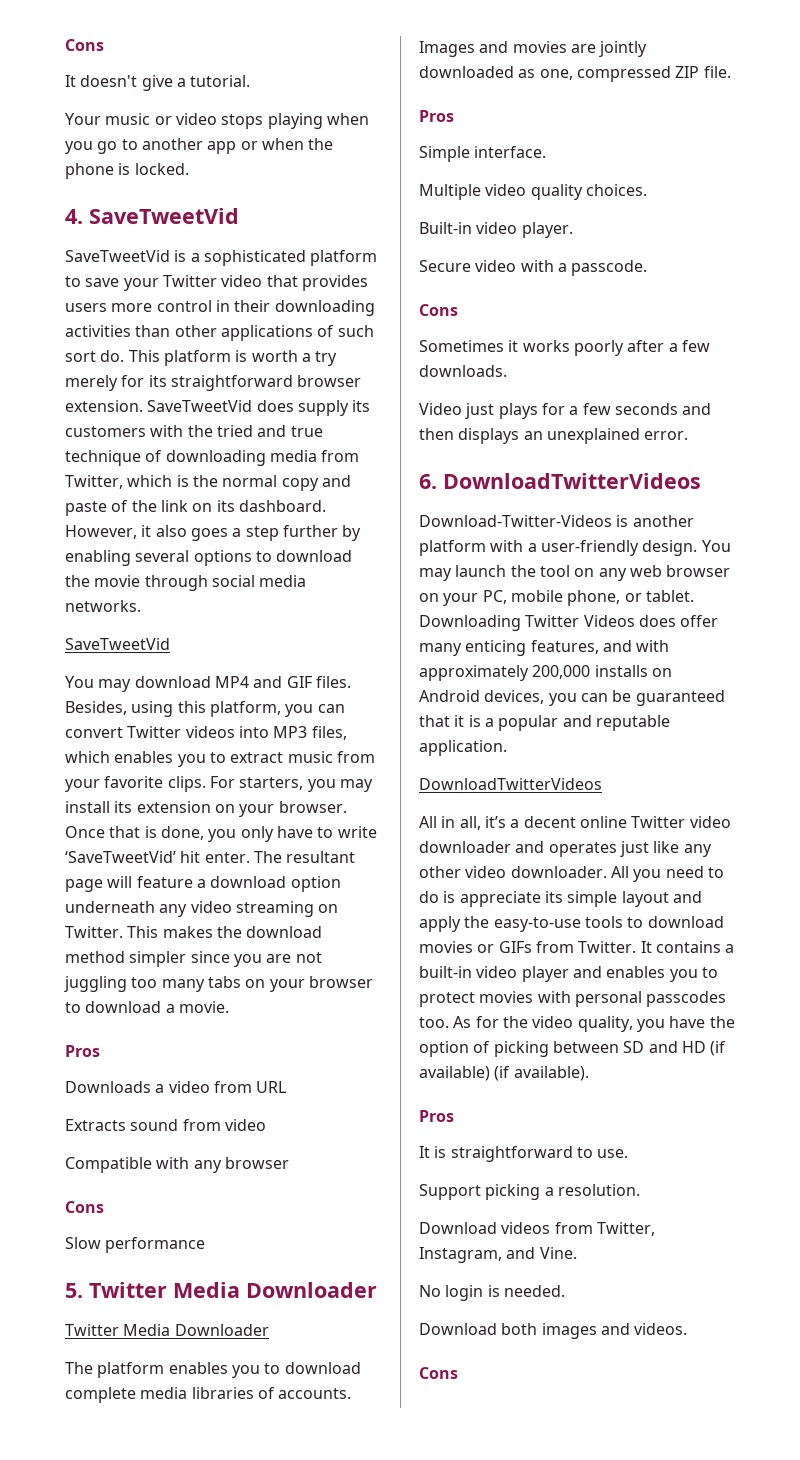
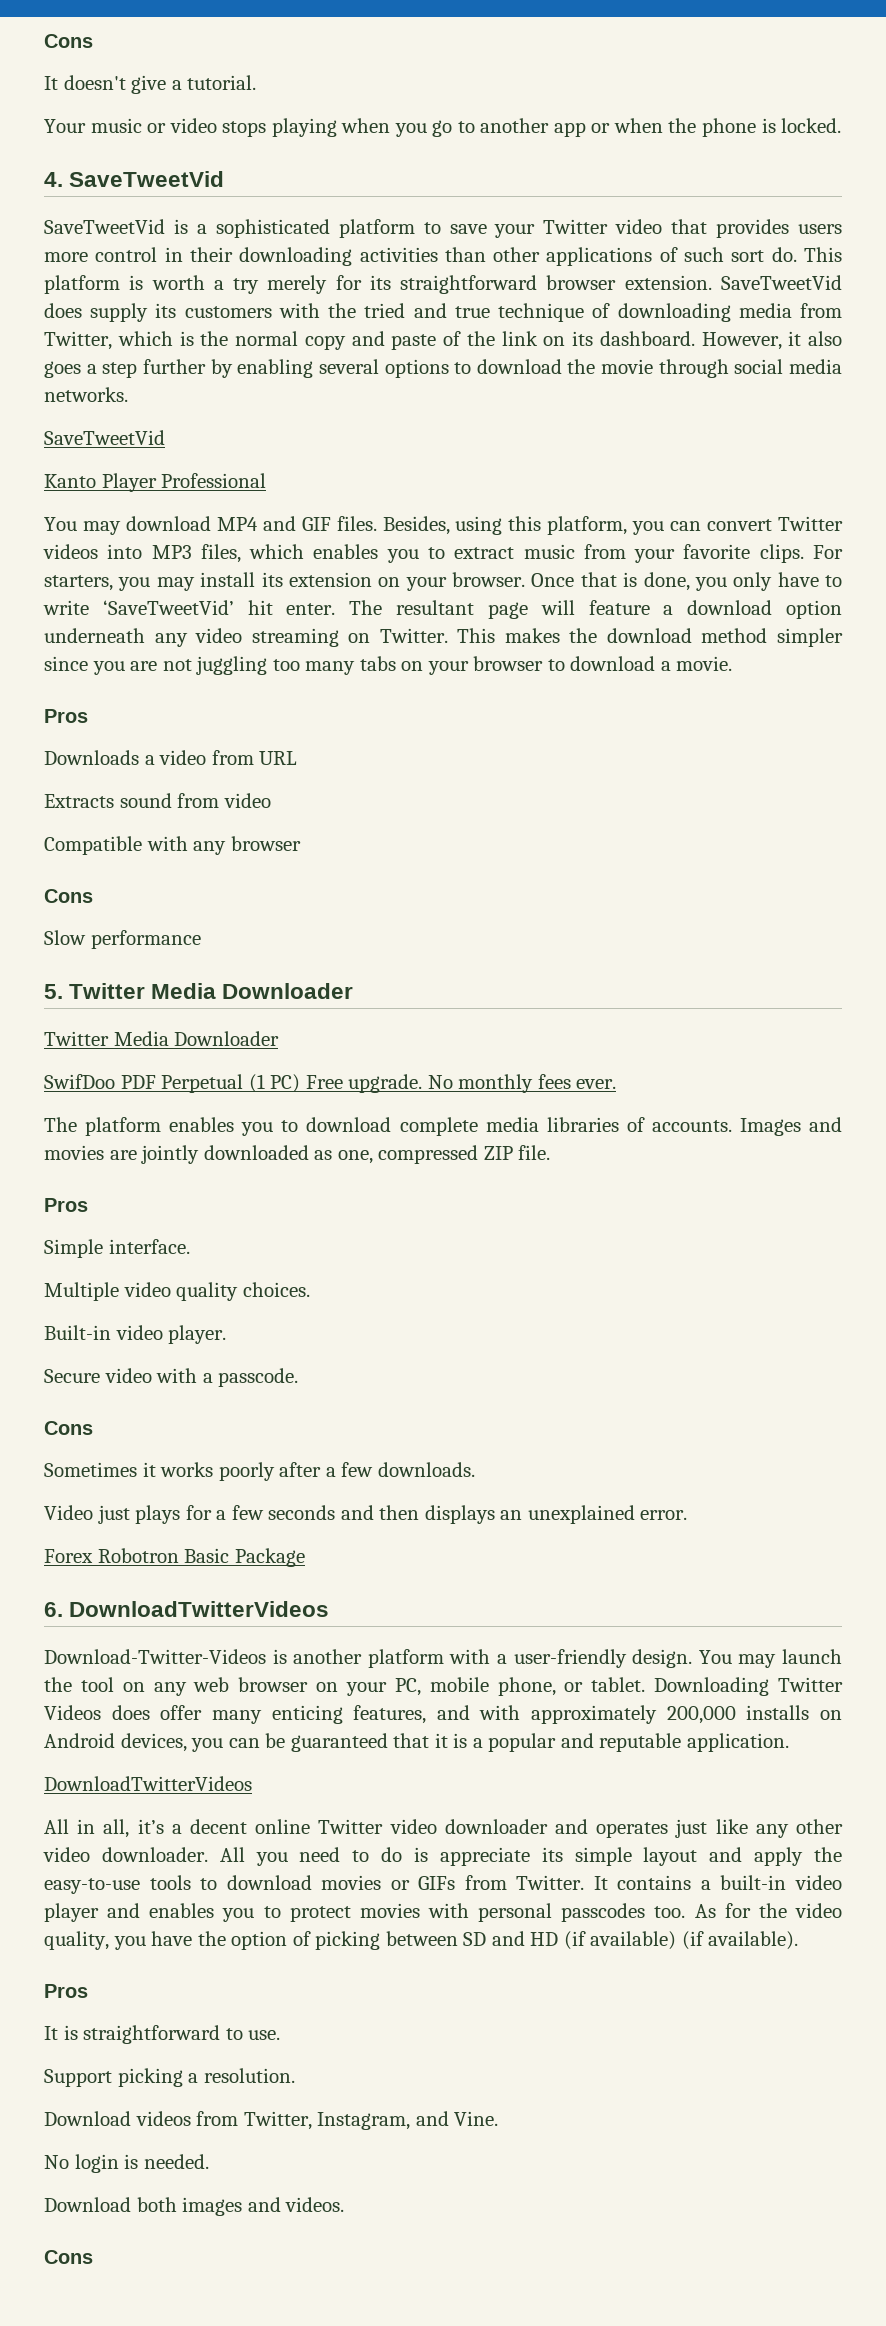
(170, 644) none -> [44,473,267,492] // Kanto Player Professional
(269, 1330) none -> [44,1074,617,1093] // SwifDoo PDF Perpetual (1 PC) Free upgrade. No monthly fees ever.
(689, 435) none -> [44,1548,305,1567] // Forex Robotron Basic Package

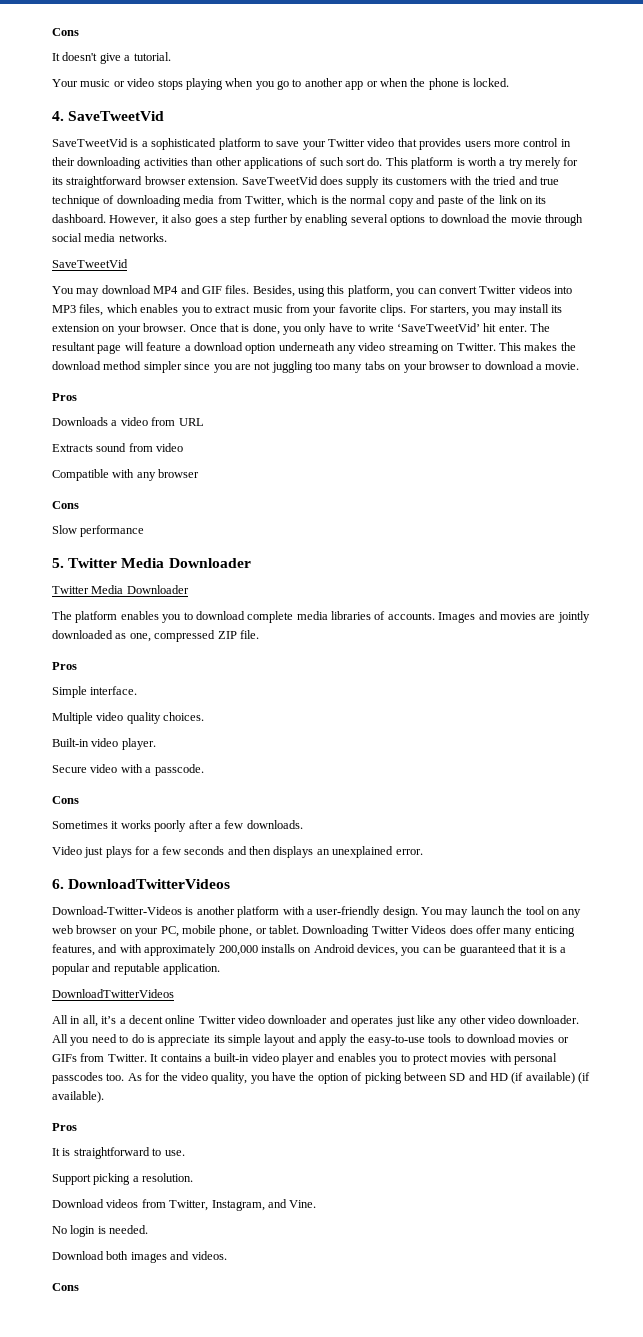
[44,473,267,492] // Kanto Player Professional -> (128, 263) none
[44,1074,617,1093] // SwifDoo PDF Perpetual (1 PC) Free upgrade. No monthly fees ever. -> (189, 589) none
[44,1548,305,1567] // Forex Robotron Basic Package -> (423, 852) none

